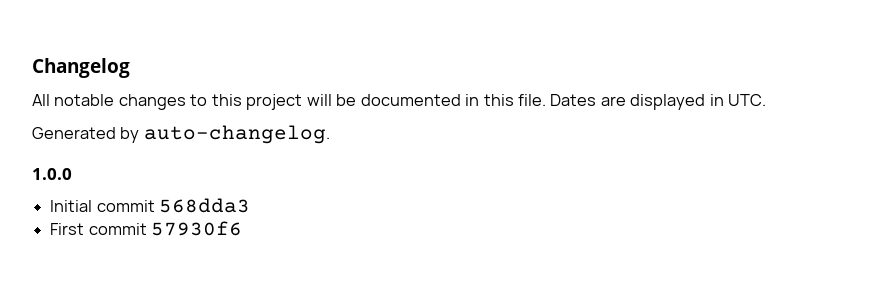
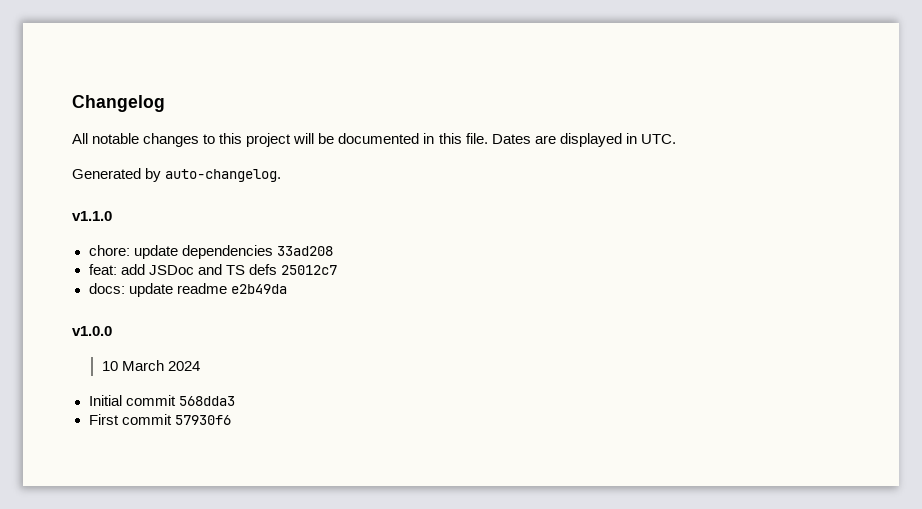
[32,168,72,180] 1.0.0 -> [72,211,112,221] [88,245,333,259] [88,264,337,275] [88,283,287,297] [72,326,112,336] [101,360,200,371] v1.1.0 // chore: update dependencies 33ad208 // feat: add JSDoc and TS defs 25012c7 // docs: update readme e2b49da // v1.0.0 // 10 March 2024

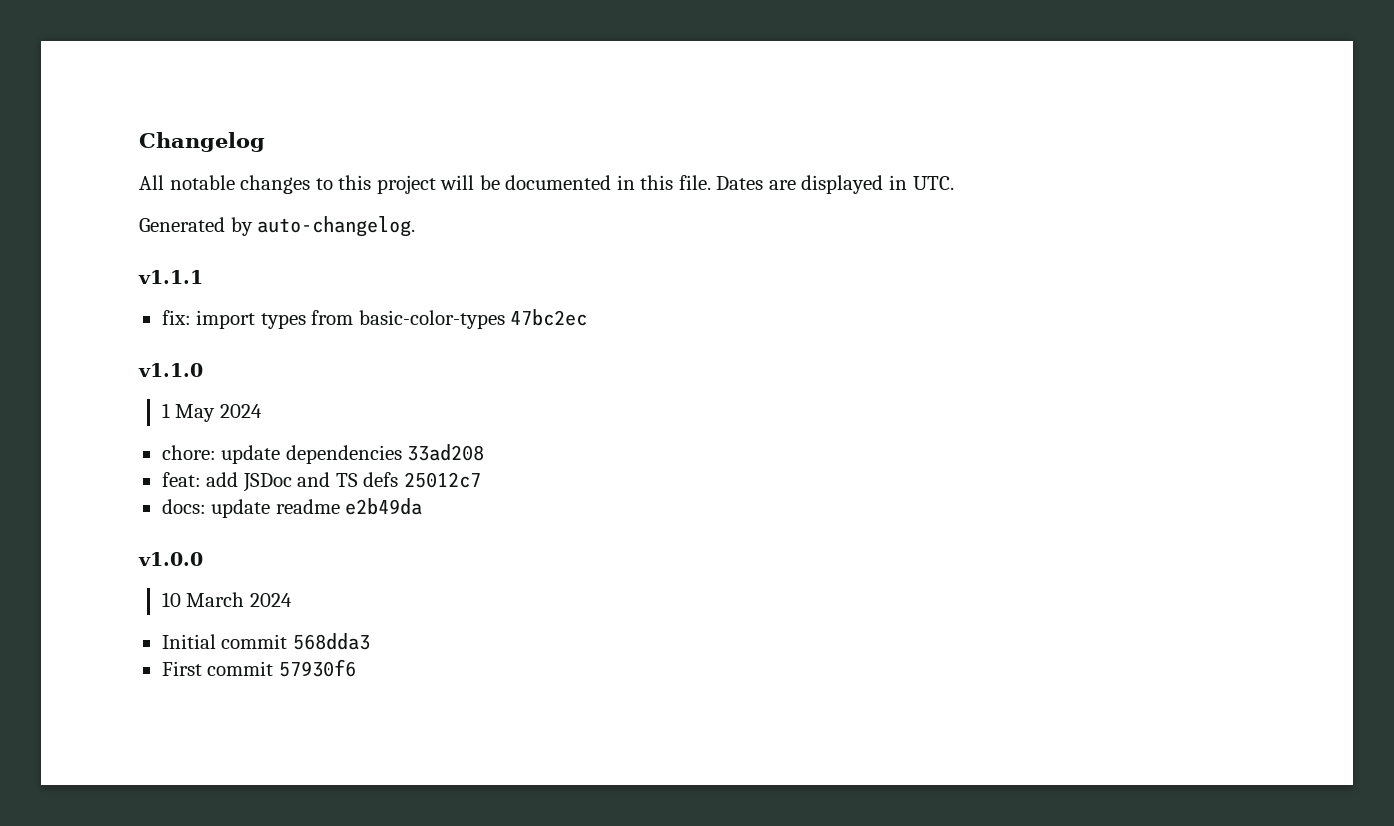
[72,211,112,221] v1.1.0 -> [138,270,203,284] [161,309,588,329] [138,363,203,377] [161,403,262,422] v1.1.1 // fix: import types from basic-color-types 47bc2ec // v1.1.0 // 1 May 2024

